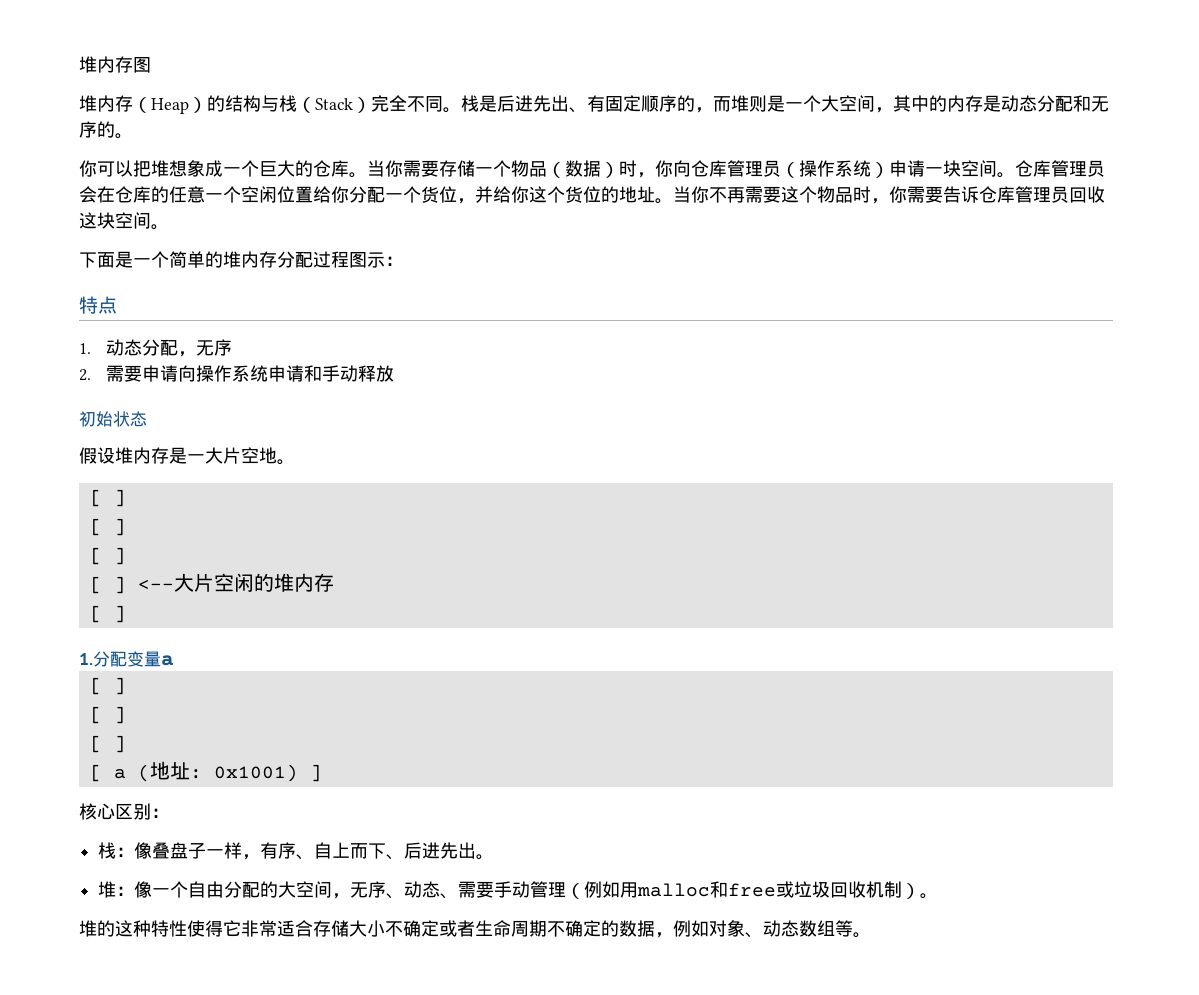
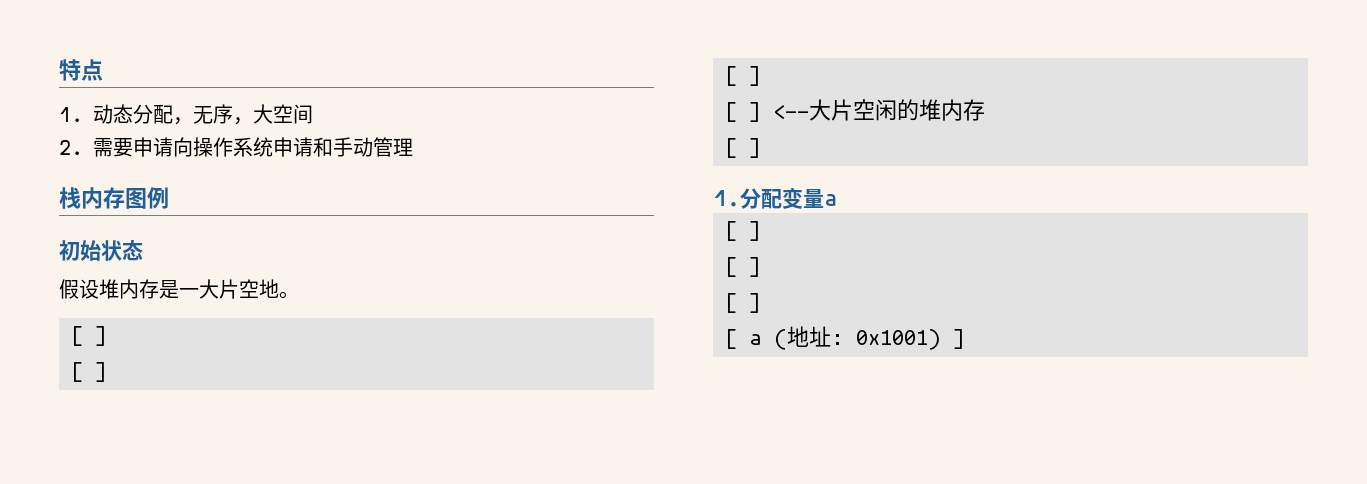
[79,56,151,73] [79,95,1109,114] [79,121,133,139] [79,160,1105,178] [79,186,1105,204] [79,212,169,230] [79,251,403,268] 堆内存图 // 堆内存（Heap）的结构与栈（Stack）完全不同。栈是后进先出、有固定顺序的，而堆则是一个大空间，其中的内存是动态分配和无序的。 // 你可以把堆想象成一个巨大的仓库。当你需要存储一个物品（数据）时，你向仓库管理员（操作系统）申请一块空间。仓库管理员会在仓库的任意一个空闲位置给你分配一个货位，并给你这个货位的地址。当你不再需要这个物品时，你需要告诉仓库管理员回收这块空间。 // 下面是一个简单的堆内存分配过程图示： // -> (59, 70) none
(232, 347) none -> [233,104,313,125] ，大空间
[357,365,394,382] 释放 -> [373,137,413,157] [59,187,169,209] 管理 // 栈内存图例
[79,803,169,820] [98,842,495,860] [98,881,939,899] [79,920,871,938] // 核心区别： // 栈：像叠盘子一样，有序、自上而下、后进先出。 // 堆：像一个自由分配的大空间，无序、动态、需要手动管理（例如用malloc和free或垃圾回收机制）。 // 堆的这种特性使得它非常适合存储大小不确定或者生命周期不确定的数据，例如对象、动态数组等。 -> (965, 339) none

